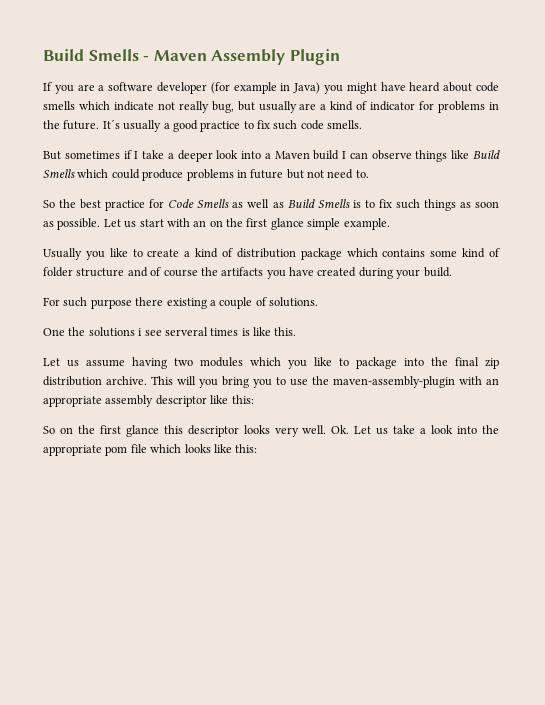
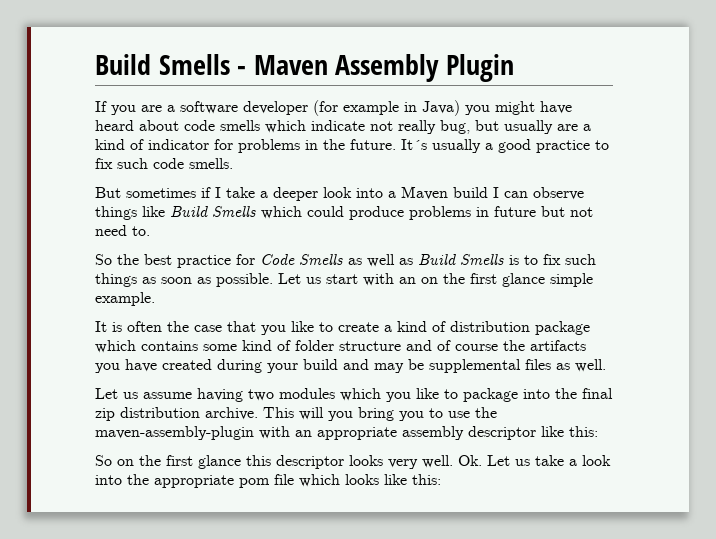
[43,248,82,260] Usually -> [95,321,256,332] It is often the case that
[423,267,452,277] [43,297,318,309] [43,327,297,337] build. // For such purpose there existing a couple of solutions. // One the solutions i see serveral times is like this. -> [303,359,606,373] build and may be supplemental files as well.

